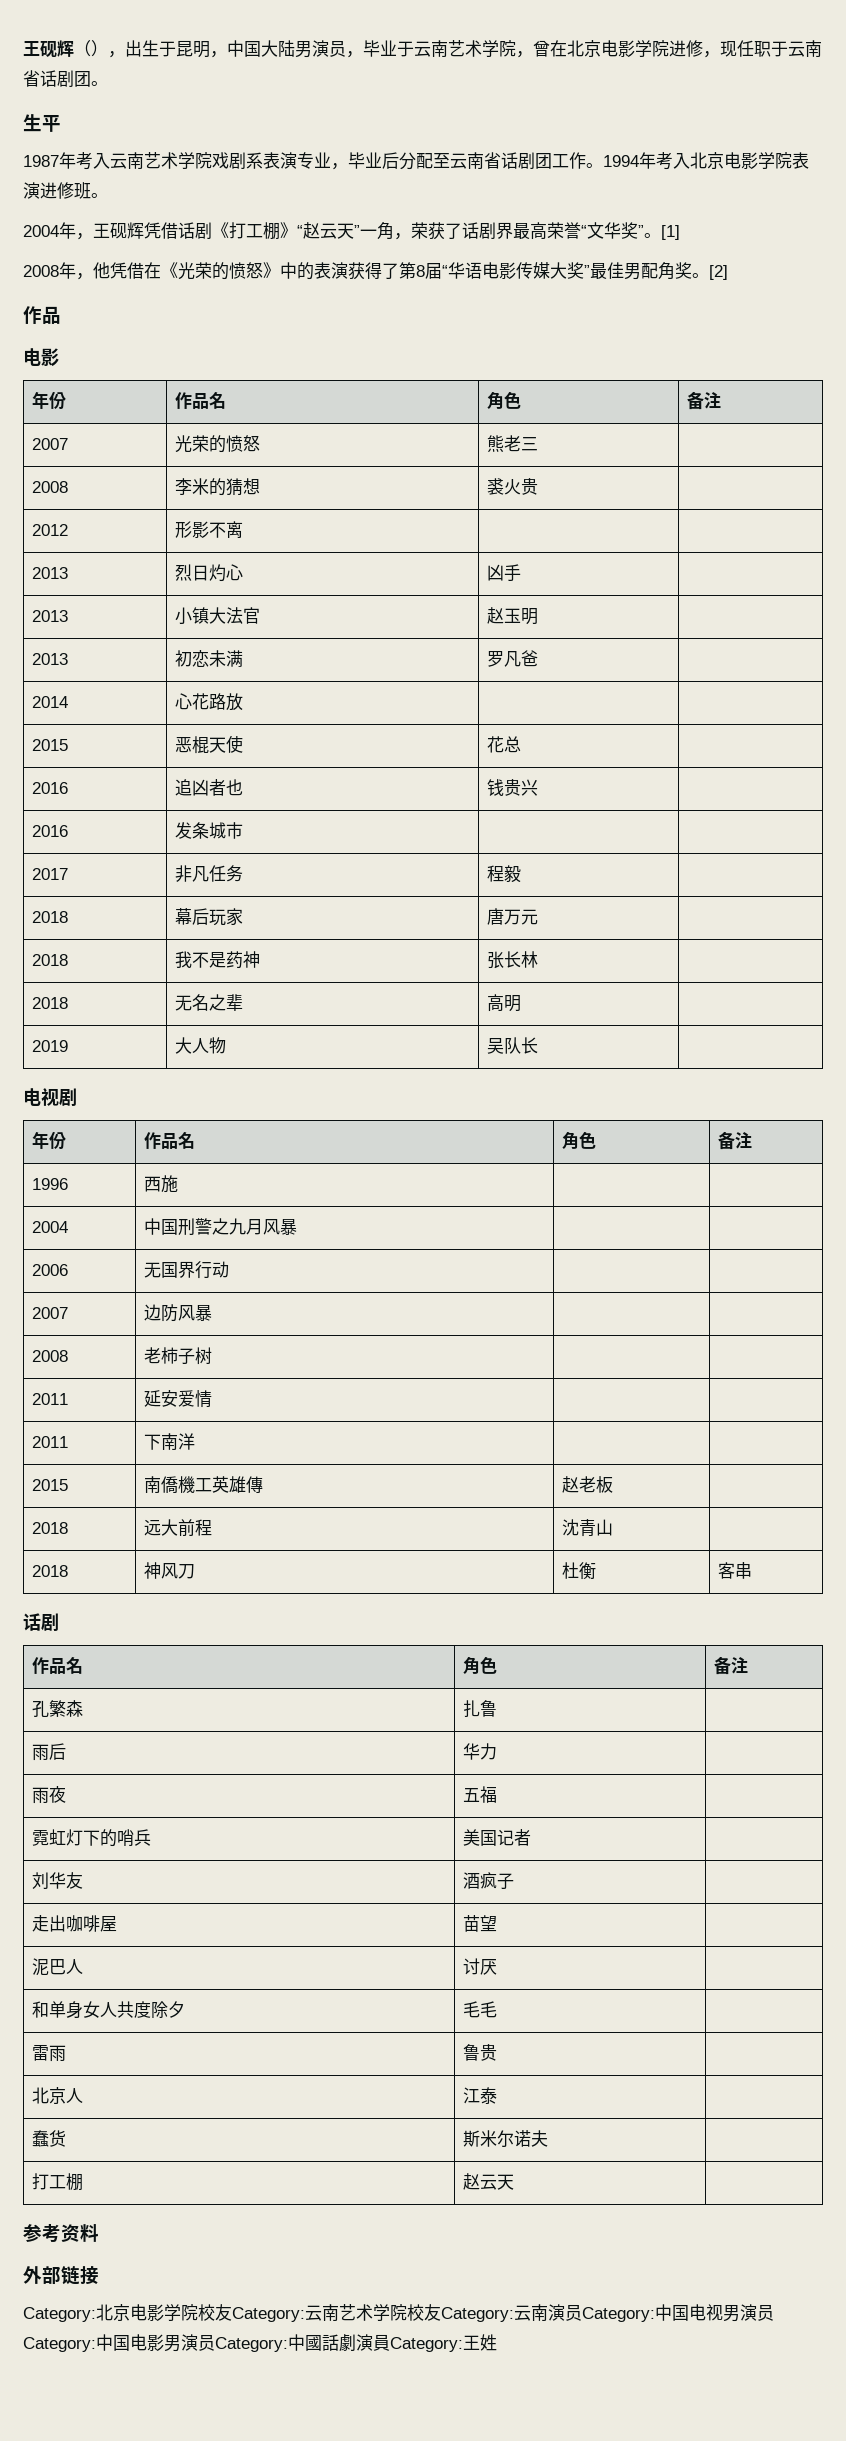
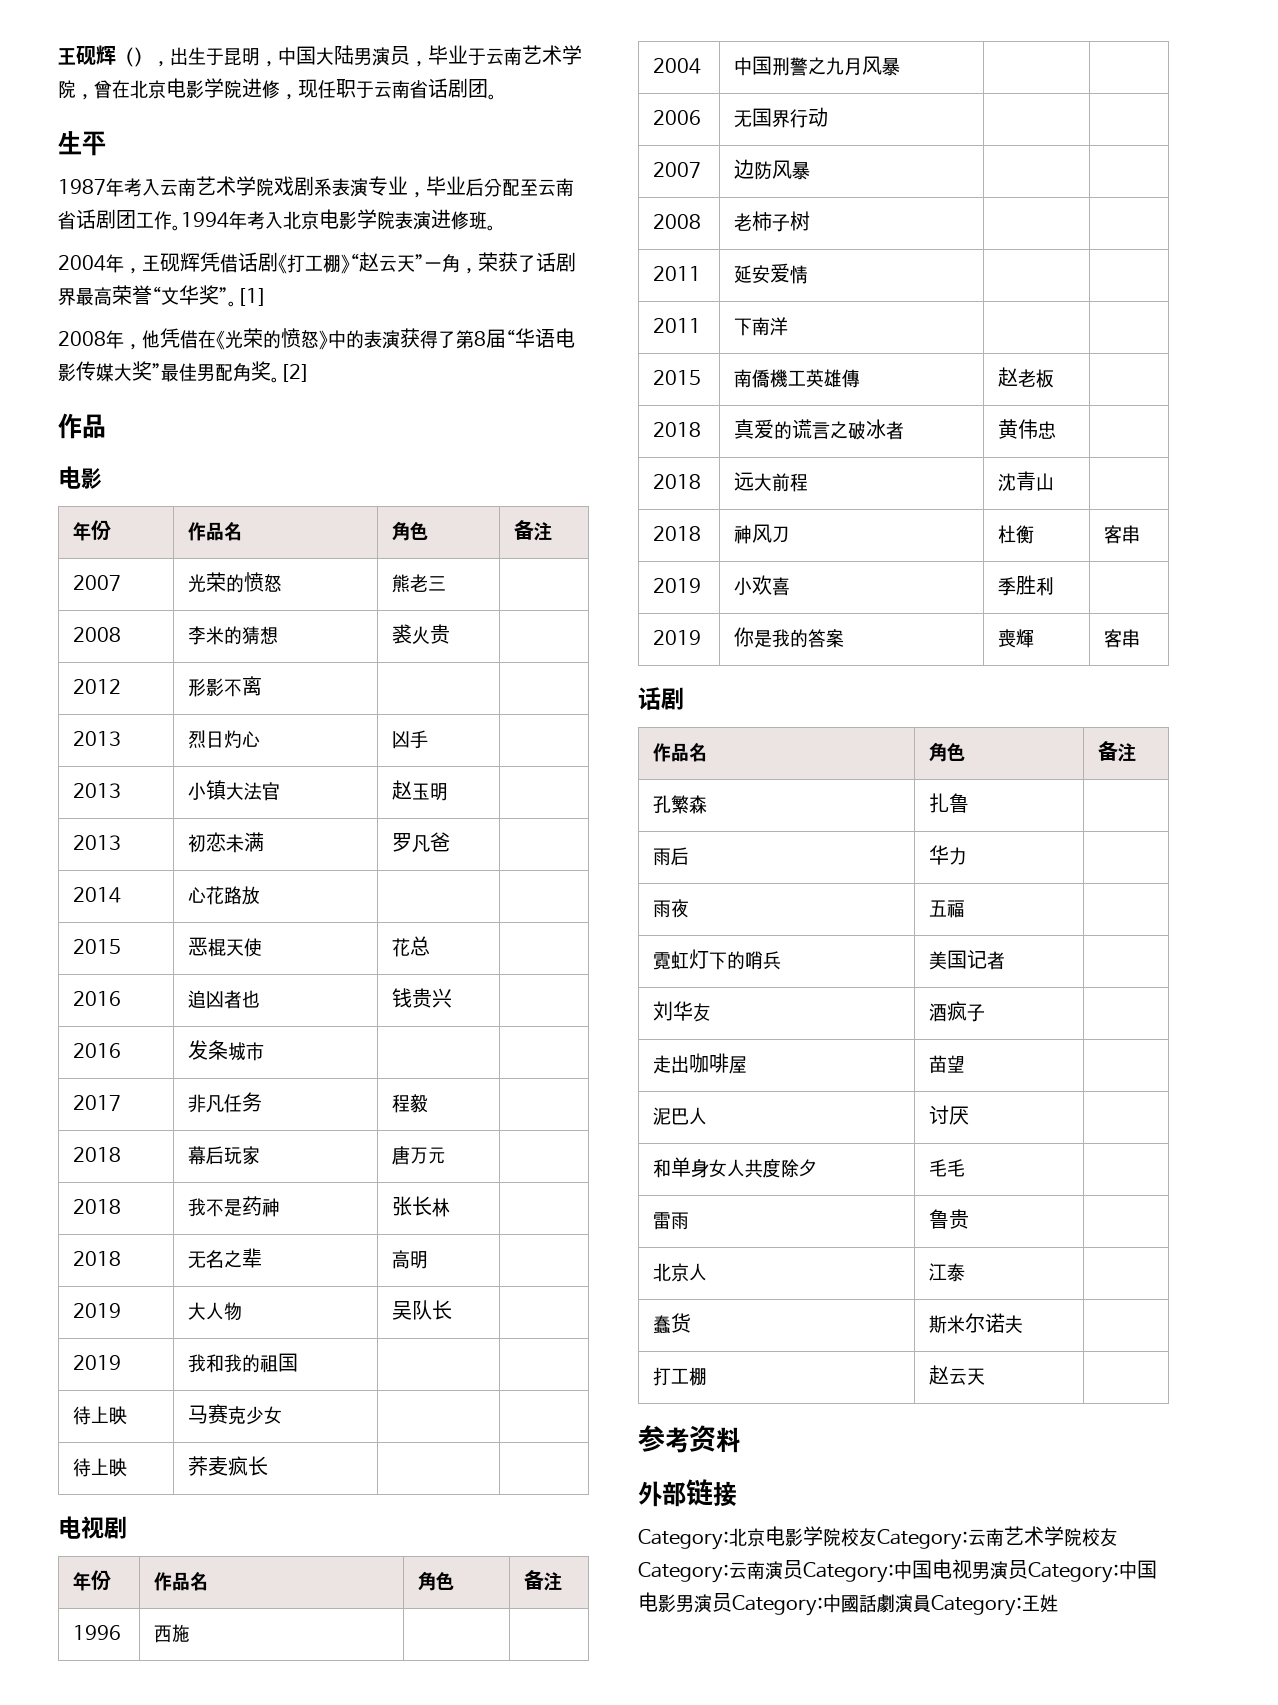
(539, 1045) none -> [73,1355,122,1370] [188,1353,299,1373] [73,1406,128,1425] [188,1404,283,1425] [73,1458,128,1477] [188,1456,269,1476] // 2019 | 我和我的祖国 | | // 待上映 | 马赛克少女 | | // 待上映 | 荞麦疯长 | |
(614, 1484) none -> [653,422,702,437] [734,419,905,440] [998,419,1057,439] // 2018 | 真爱的谎言之破冰者 | 黄伟忠 |
(753, 1570) none -> [653,578,702,593] [734,575,791,596] [998,575,1055,596] [653,630,702,645] [734,627,845,648] [998,629,1035,648] [1104,629,1141,648] // 2019 | 小欢喜 | 季胜利 | // 2019 | 你是我的答案 | 喪輝 | 客串

